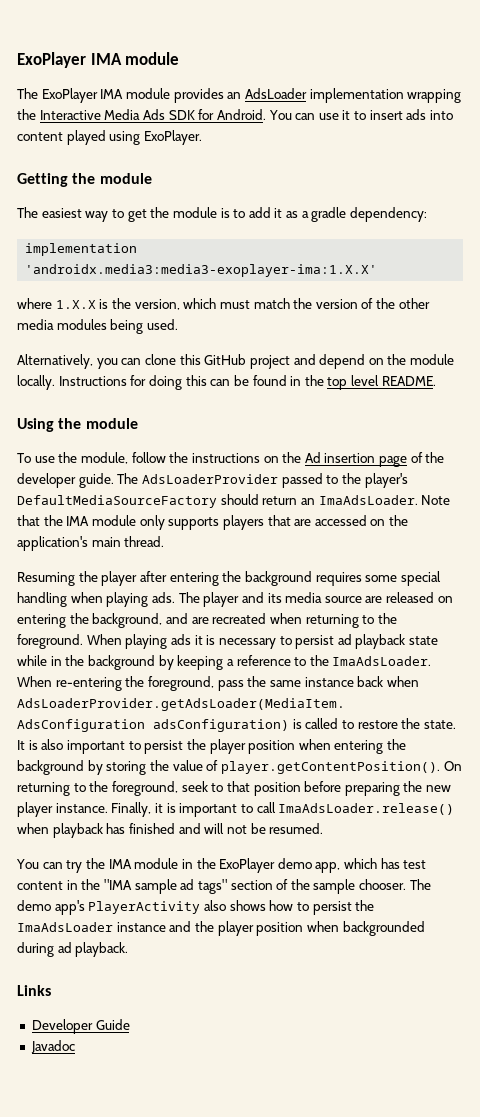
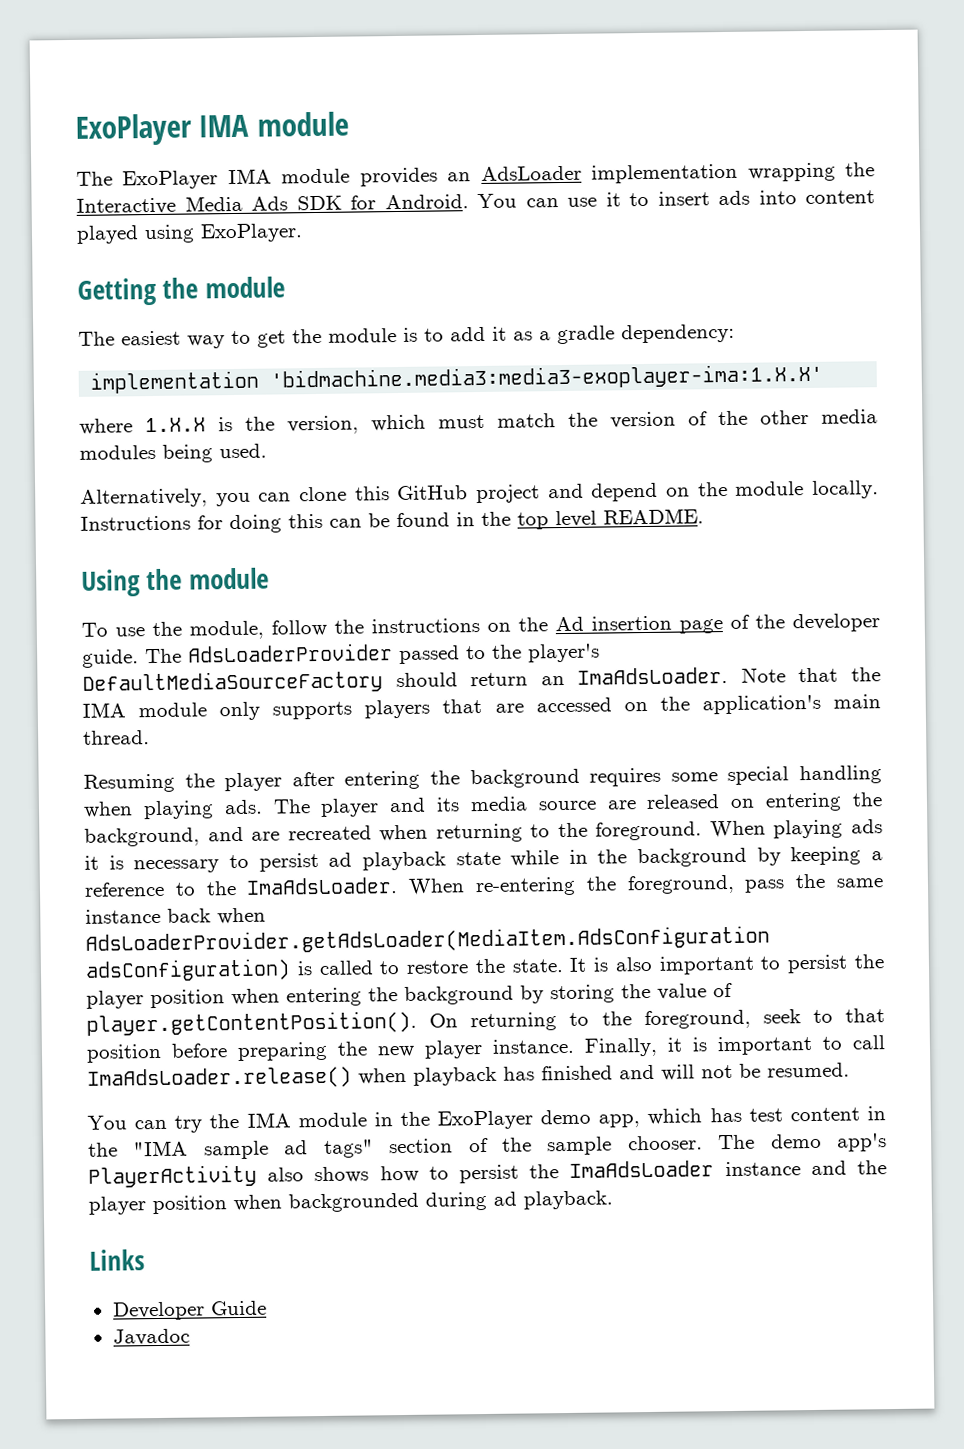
[25,264,378,277] 'androidx.media3:media3-exoplayer-ima:1.X.X' -> [270,363,824,392] 'bidmachine.media3:media3-exoplayer-ima:1.X.X'

